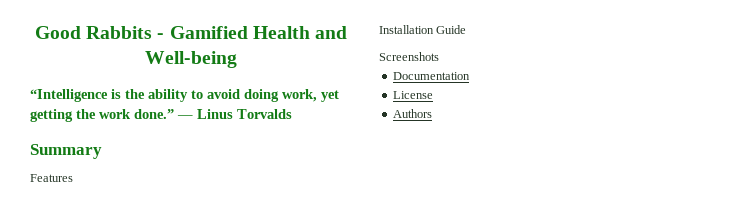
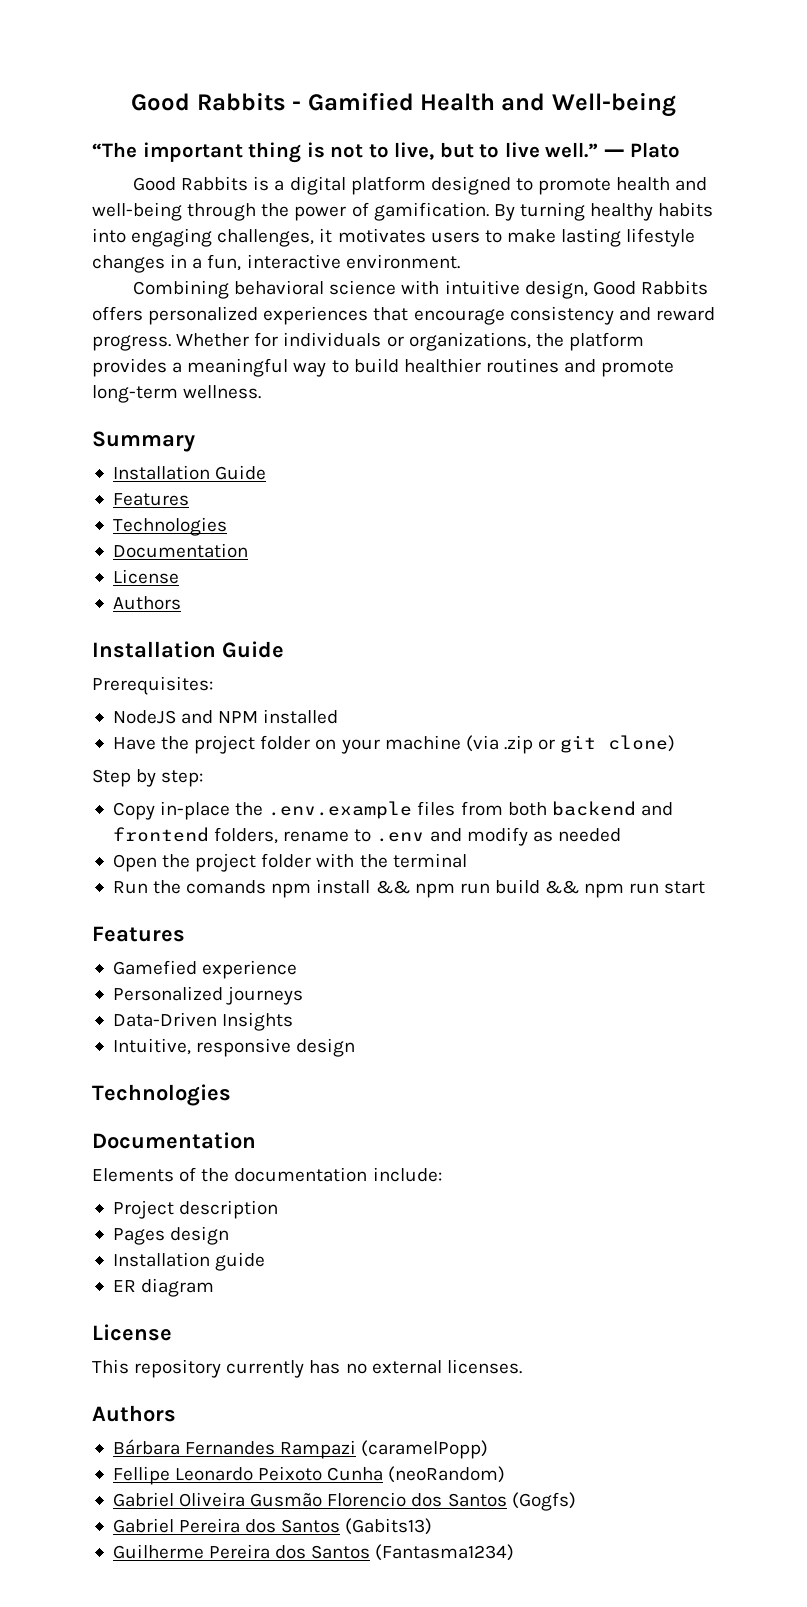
[30,89,339,102] [30,109,292,122] “Intelligence is the ability to avoid doing work, yet getting the work done.” ― Linus Torvalds -> [92,142,681,163] [132,176,708,195] [92,202,714,221] [92,228,696,247] [92,254,460,273] [132,280,708,299] [92,306,715,325] [92,332,644,351] [92,358,675,377] [92,385,262,403] “The important thing is not to live, but to live well.” ― Plato // Good Rabbits is a digital platform designed to promote health and well-being through the power of gamification. By turning healthy habits into engaging challenges, it motivates users to make lasting lifestyle changes in a fun, interactive environment. // Combining behavioral science with intuitive design, Good Rabbits offers personalized experiences that encourage consistency and reward progress. Whether for individuals or organizations, the platform provides a meaningful way to build healthier routines and promote long-term wellness.
[30,174,73,182] [379,25,467,34] [379,52,439,61] // Features // Installation Guide // Screenshots -> [112,465,267,480] [112,493,189,506] [112,517,227,536] // Installation Guide // Features // Technologies
(432, 113) none -> [92,641,284,658] [92,676,213,695] [112,709,339,724] [112,735,676,754] [92,769,204,787] [112,801,673,820] [112,827,621,846] [112,853,467,872] [112,879,706,898] [92,926,185,942] [112,960,298,979] [112,986,304,1005] [112,1012,294,1031] [112,1038,356,1057] [92,1084,231,1106] [92,1132,256,1149] [92,1167,442,1182] [112,1200,279,1219] [112,1226,230,1245] [112,1252,266,1271] [112,1278,215,1297] [92,1324,172,1341] [92,1359,522,1378] [92,1405,176,1422] [112,1439,489,1459] [112,1466,506,1485] [112,1492,576,1511] [112,1518,433,1535] [112,1544,515,1561] // Installation Guide // Prerequisites: // NodeJS and NPM installed // Have the project folder on your machine (via .zip or git clone) // Step by step: // Copy in-place the .env.example files from both backend and frontend folders, rename to .env and modify as needed // Open the project folder with the terminal // Run the comands npm install && npm run build && npm run start // Features // Gamefied experience // Personalized journeys // Data-Driven Insights // Intuitive, responsive design // Technologies // Documentation // Elements of the documentation include: // Project description // Pages design // Installation guide // ER diagram // License // This repository currently has no external licenses. // Authors // Bárbara Fernandes Rampazi (caramelPopp) // Fellipe Leonardo Peixoto Cunha (neoRandom) // Gabriel Oliveira Gusmão Florencio dos Santos (Gogfs) // Gabriel Pereira dos Santos (Gabits13) // Guilherme Pereira dos Santos (Fantasma1234)

